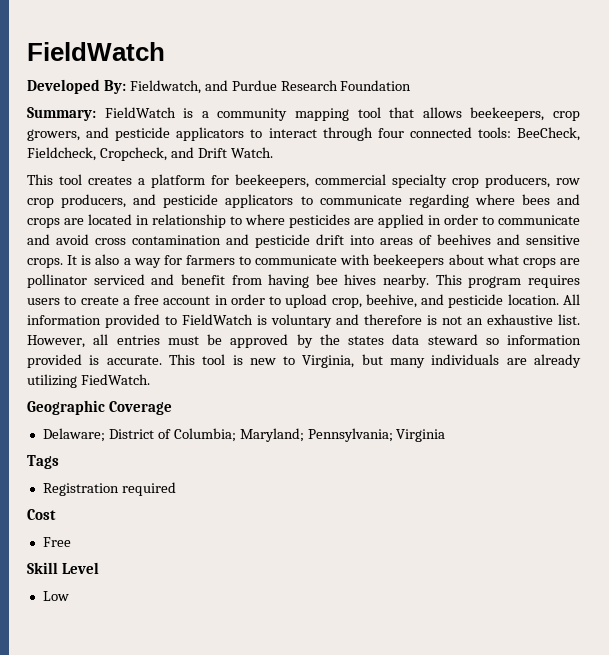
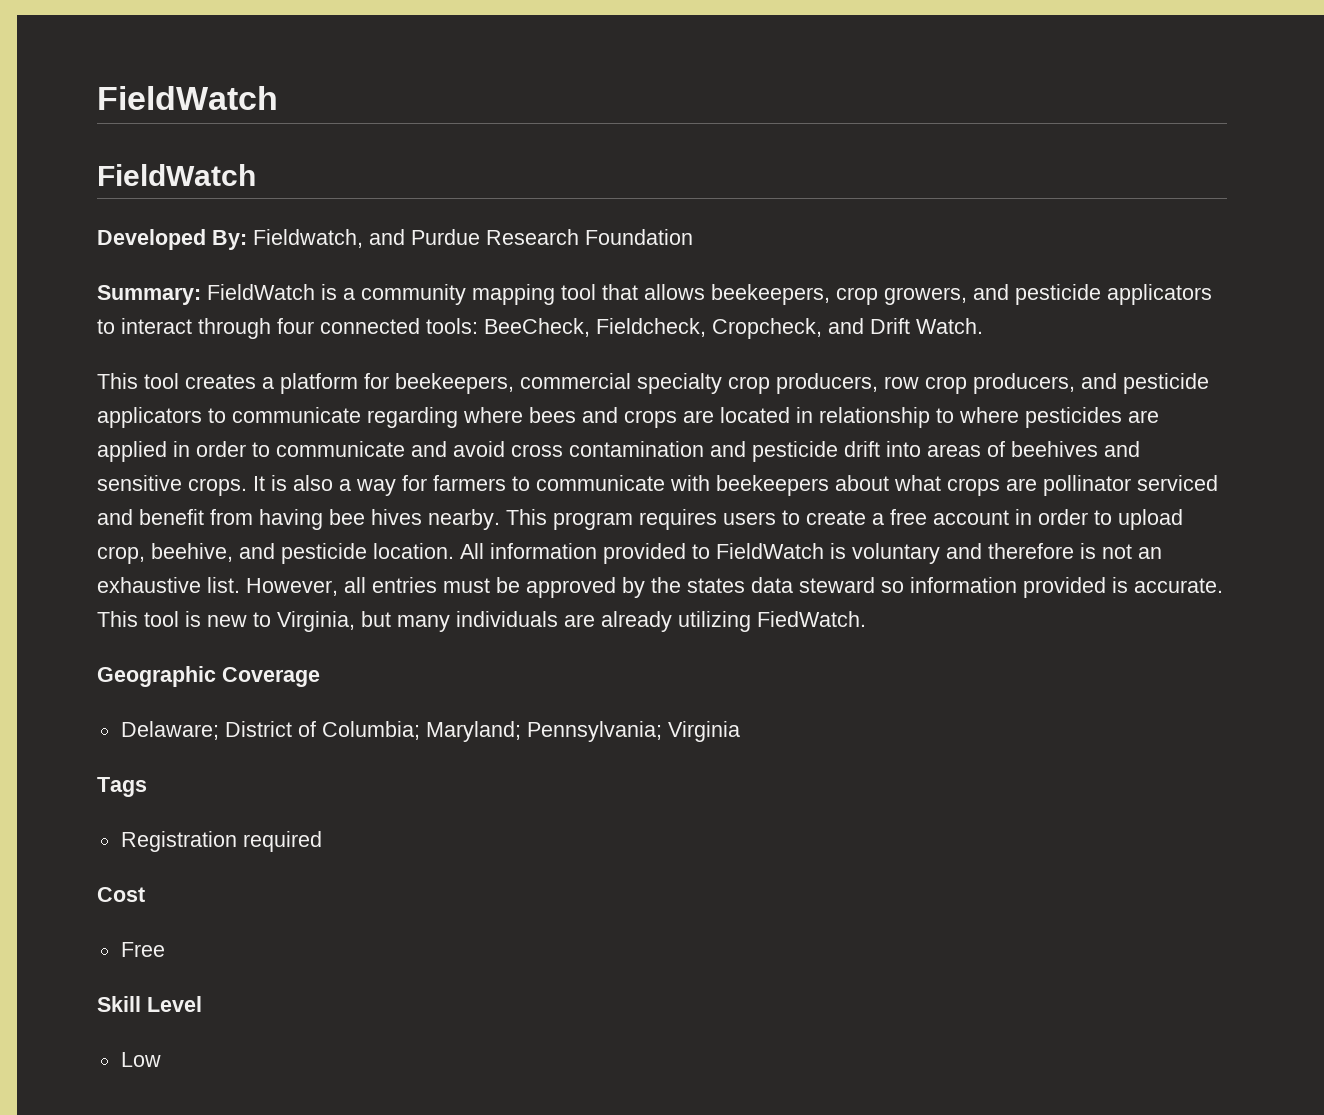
[27,42,165,61] FieldWatch -> [97,86,278,110] [97,164,256,186] FieldWatch // FieldWatch

